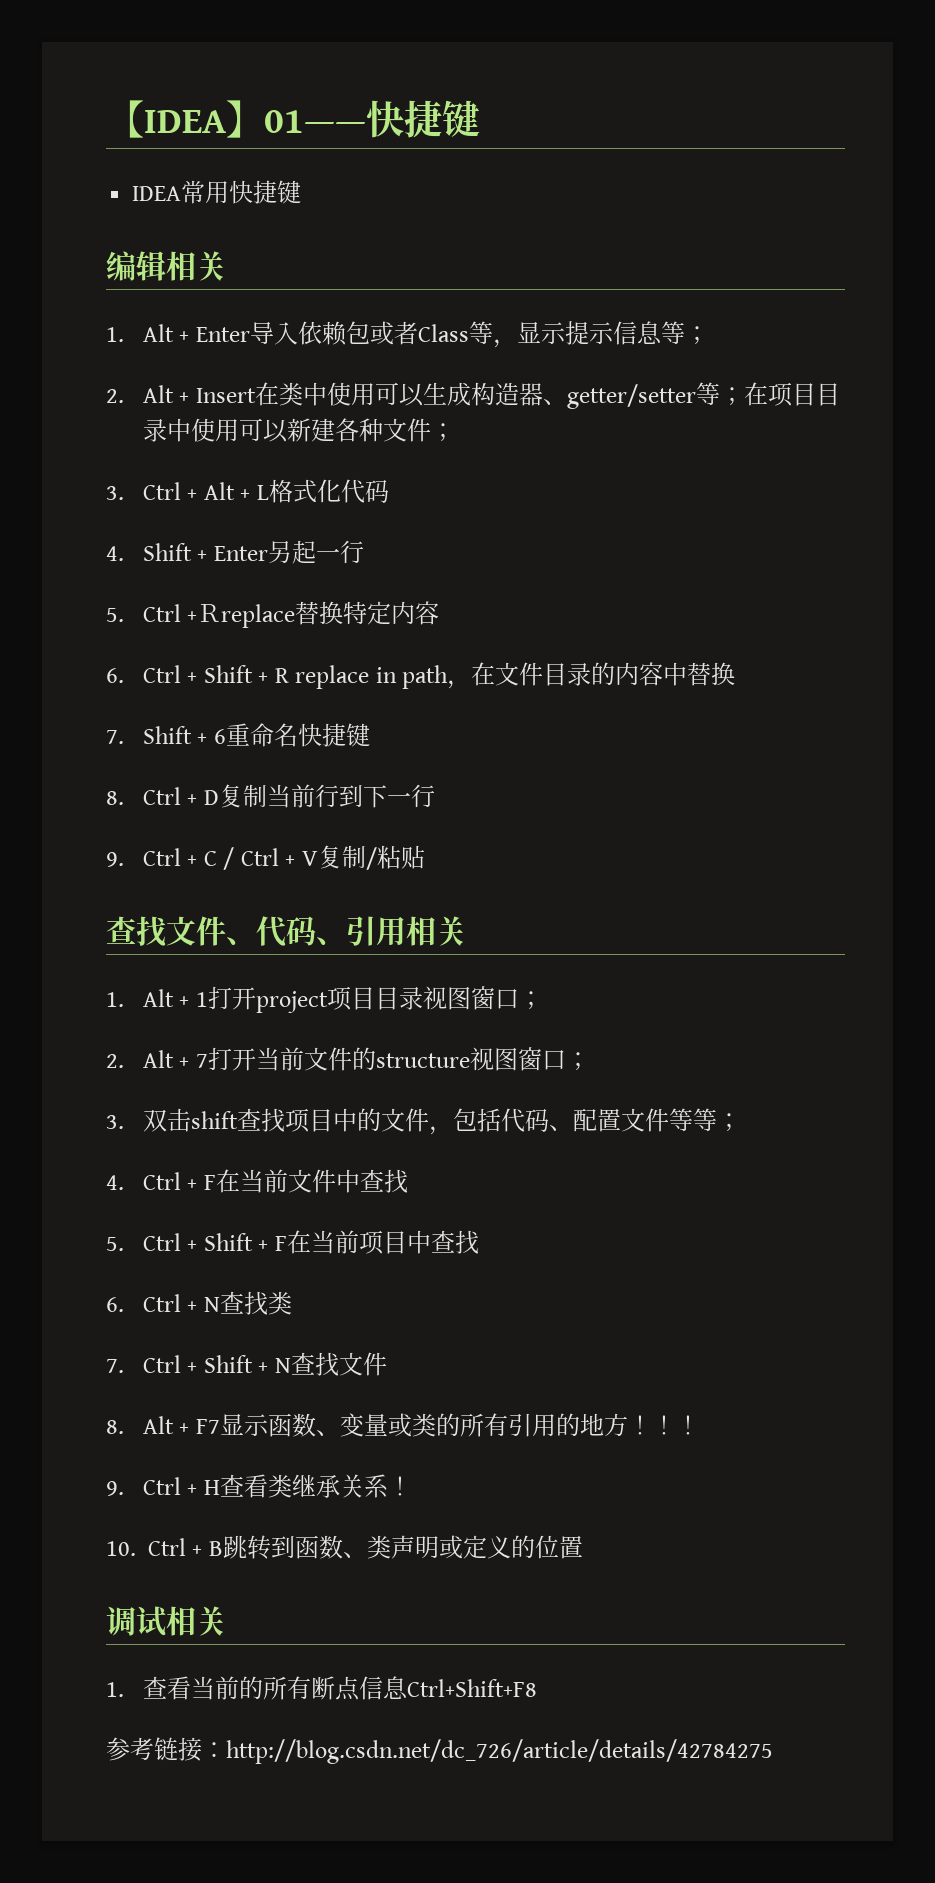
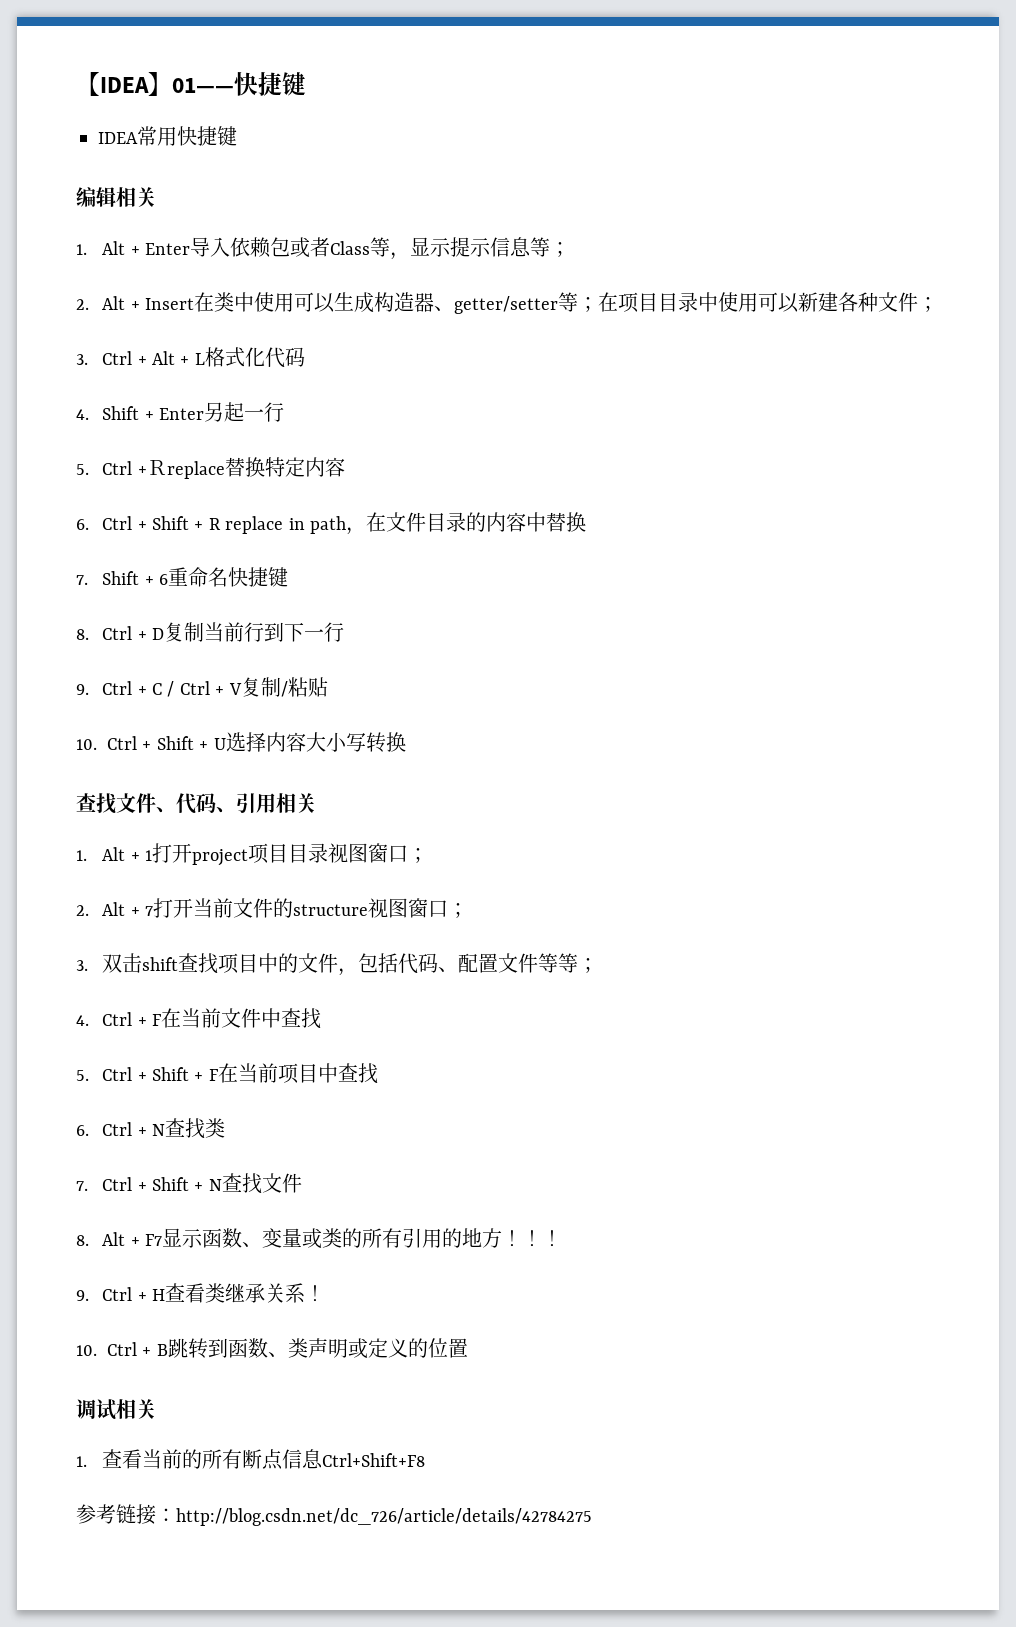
(425, 857) none -> [76,732,406,753] // 10. Ctrl + Shift + U选择内容大小写转换

